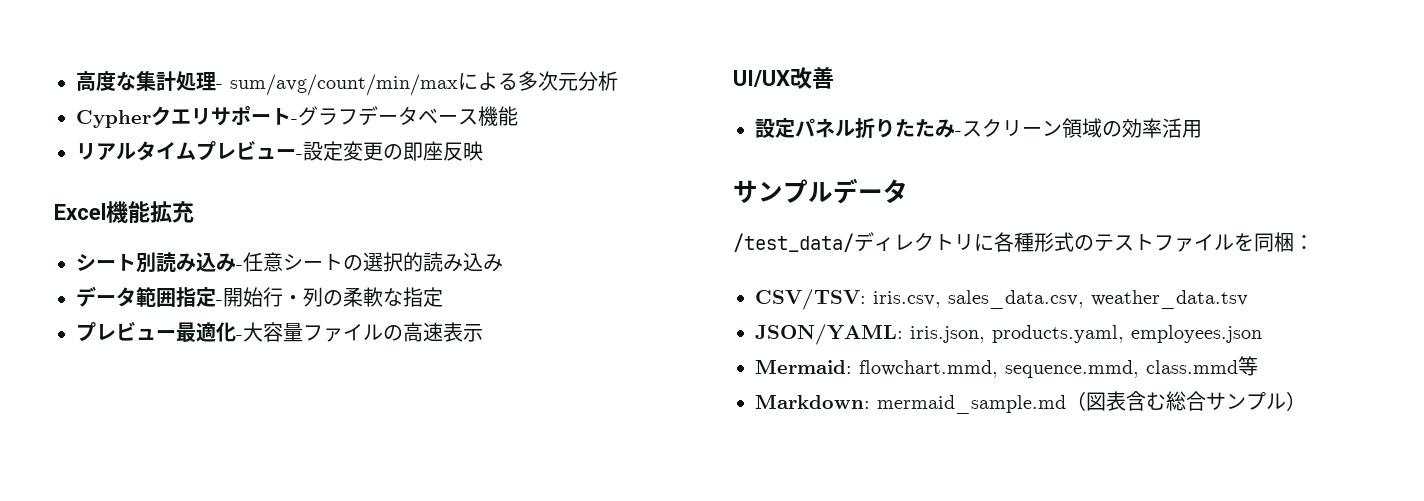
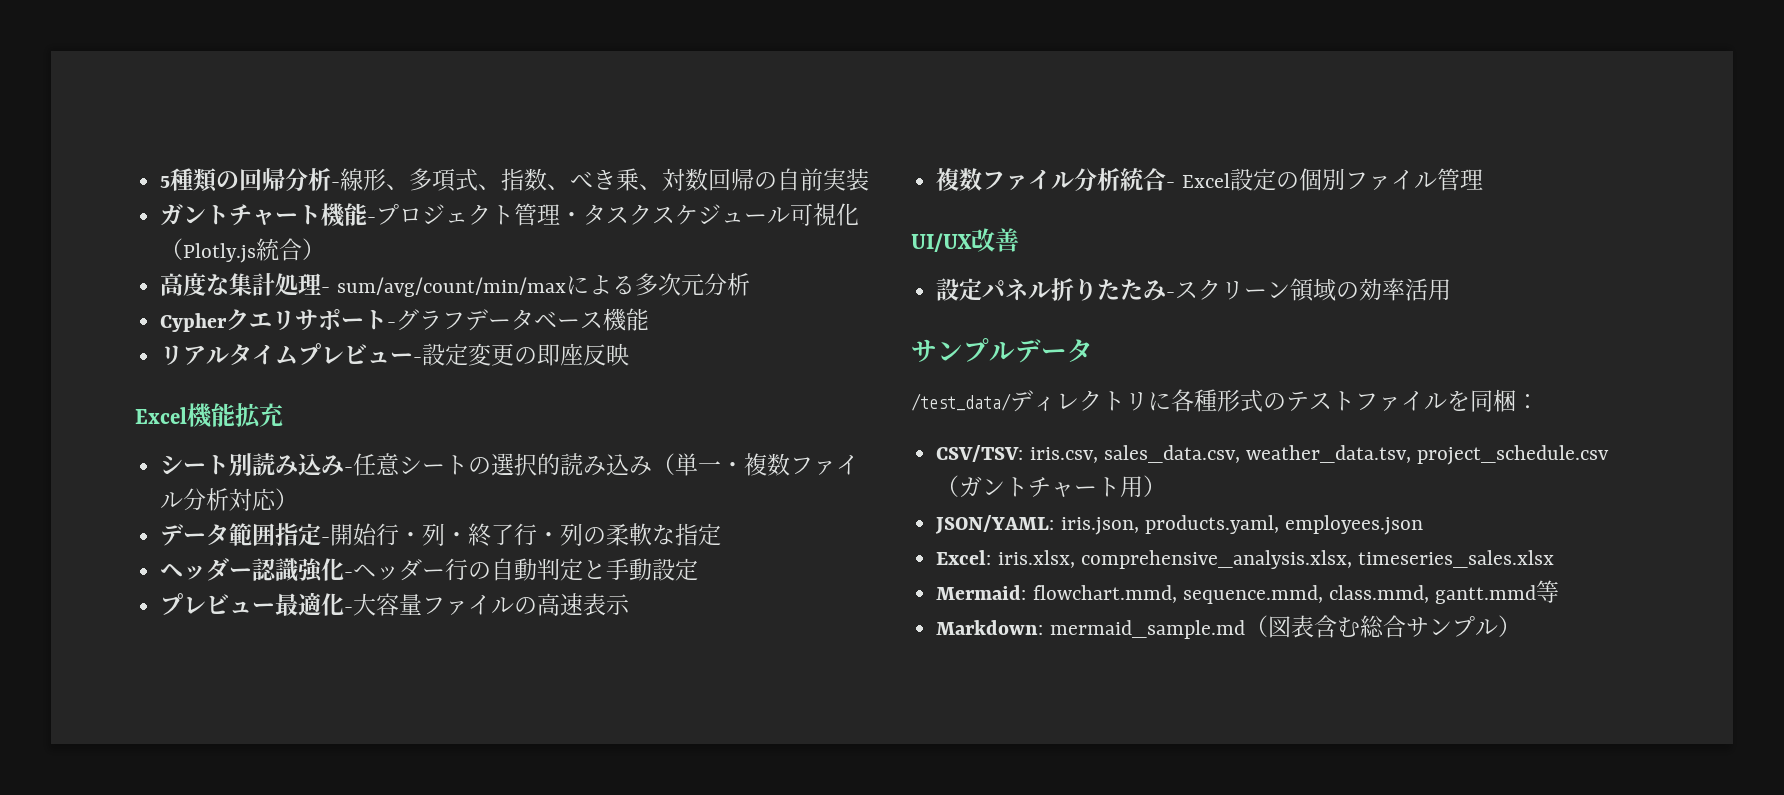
(76, 81) none -> [160,168,870,192] [160,203,860,227] [160,238,326,263] 5種類の回帰分析-線形、多項式、指数、べき乗、対数回帰の自前実装 // ガントチャート機能-プロジェクト管理・タスクスケジュール可視化（Plotly.js統合） //
(503, 263) none -> [652,453,860,476] [160,488,299,511] （単一・複数ファイル分析対応）
(323, 297) none -> [445,523,584,547] ・終了行・列
(443, 297) none -> [160,558,699,583] // ヘッダー認識強化-ヘッダー行の自動判定と手動設定
(483, 333) none -> [936,168,1483,192] // 複数ファイル分析統合- Excel設定の個別ファイル管理
[1091,290,1248,309] weather_data.tsv -> [1245,445,1610,465] [936,475,1167,498] weather_data.tsv, project_schedule.csv（ガントチャート用）
(1262, 334) none -> [936,550,1554,569] // Excel: iris.xlsx, comprehensive_analysis.xlsx, timeseries_sales.xlsx
[1146,360,1238,374] class.mmd -> [1328,585,1537,604] class.mmd, gantt.mmd

